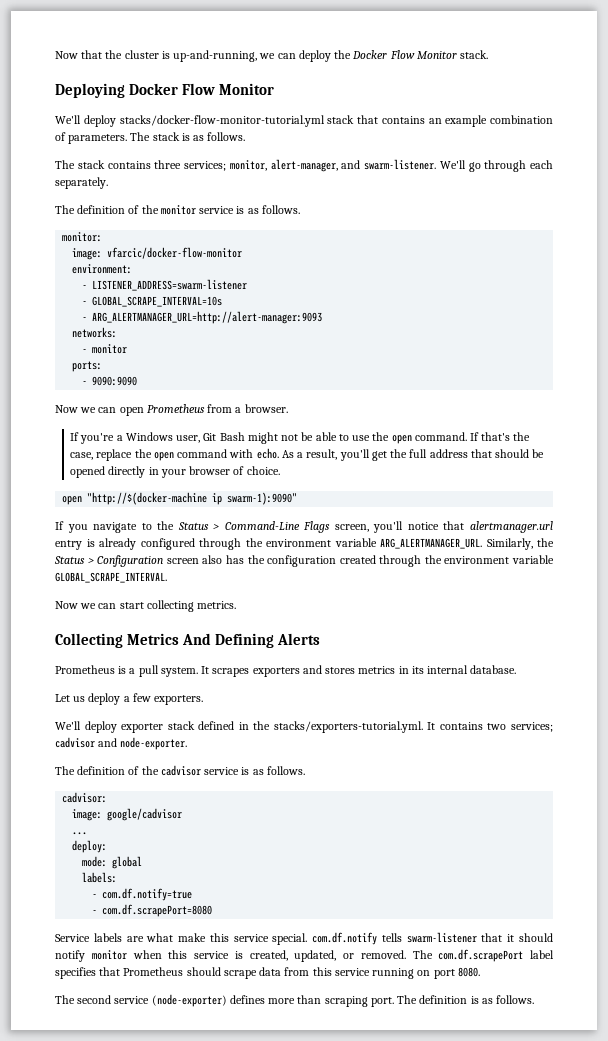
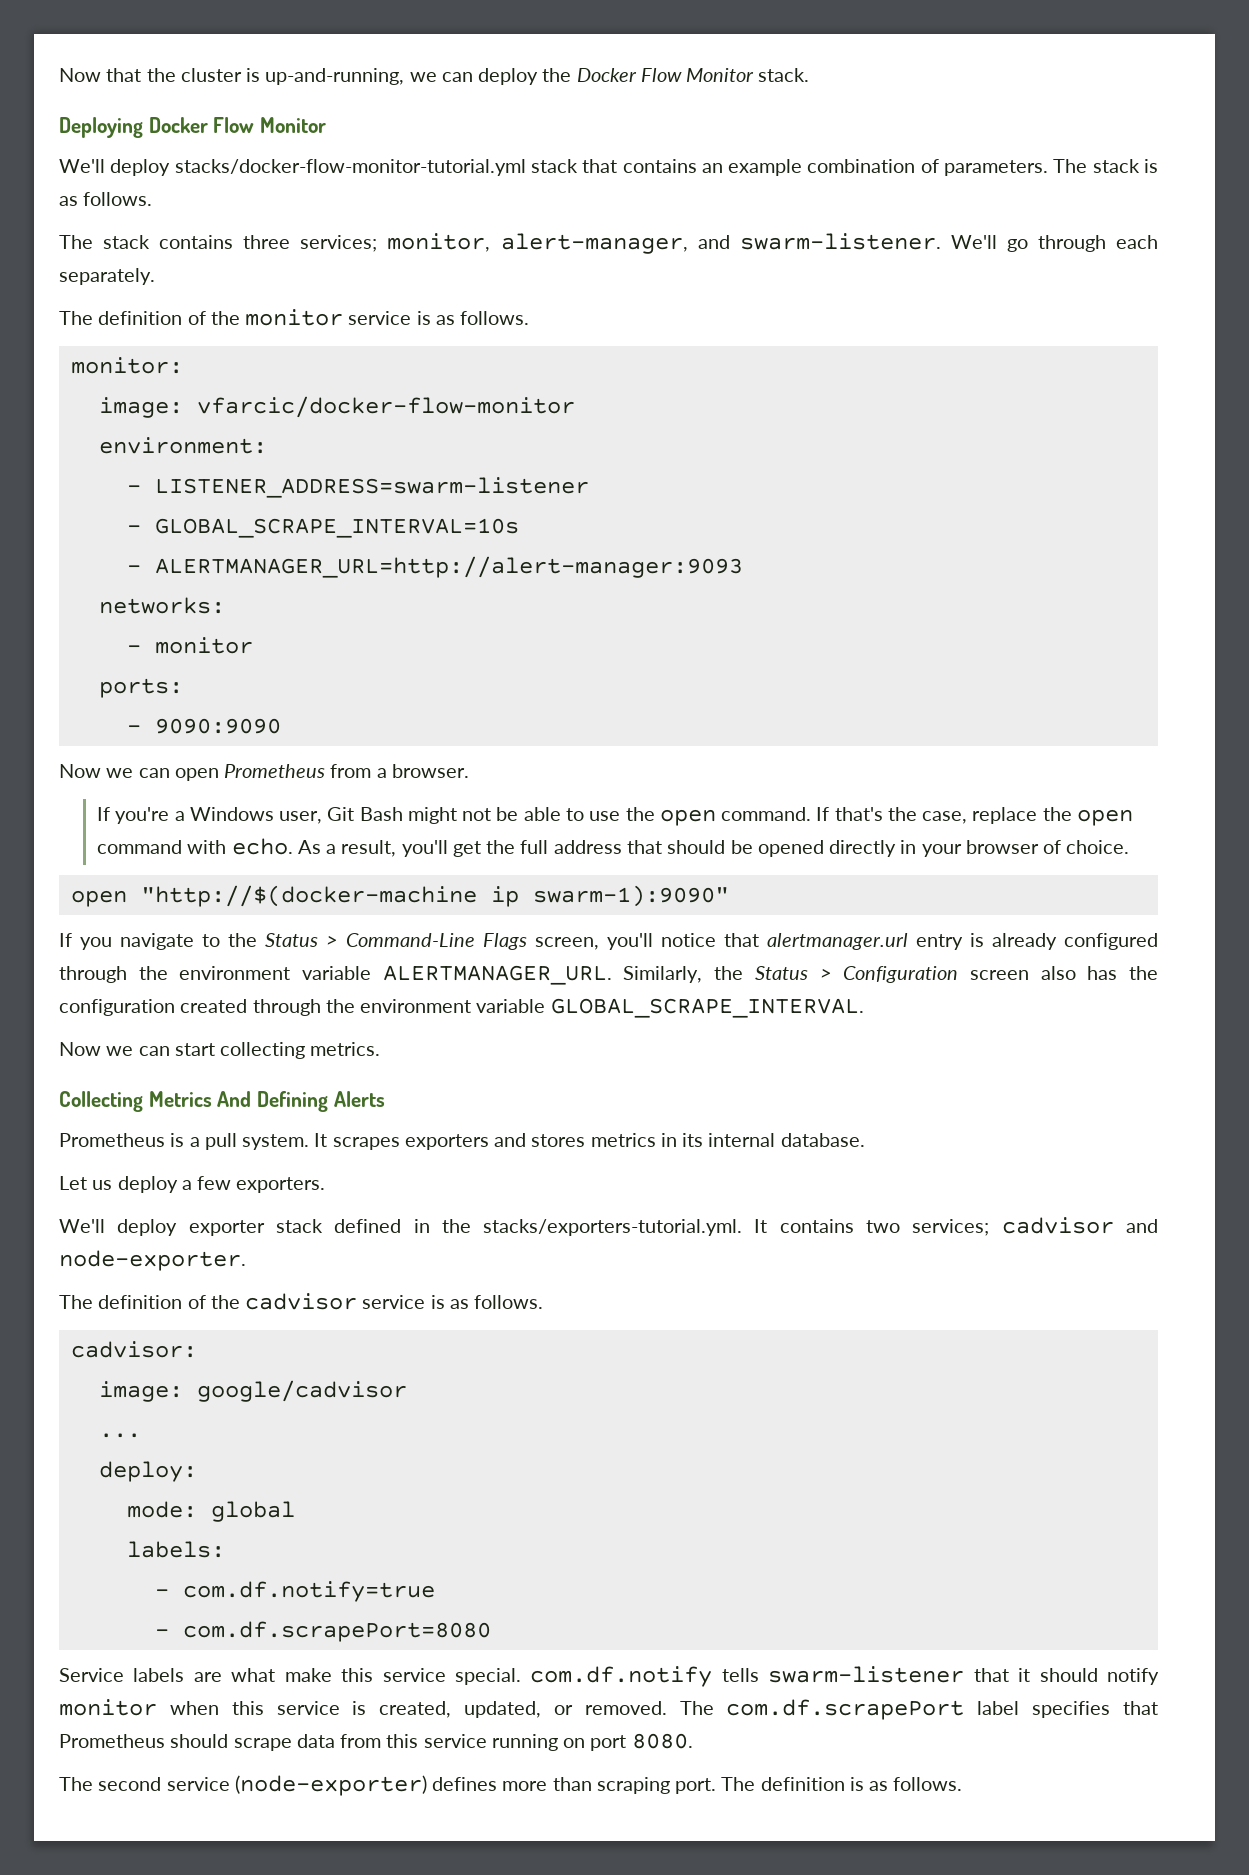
[92,311,323,324] ARG_ALERTMANAGER_URL=http://alert-manager:9093 -> [154,556,743,578] ALERTMANAGER_URL=http://alert-manager:9093
[380,538,482,549] ARG_ALERTMANAGER_URL. -> [382,965,612,985] ALERTMANAGER_URL.

